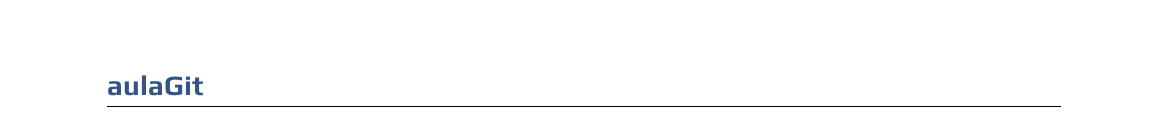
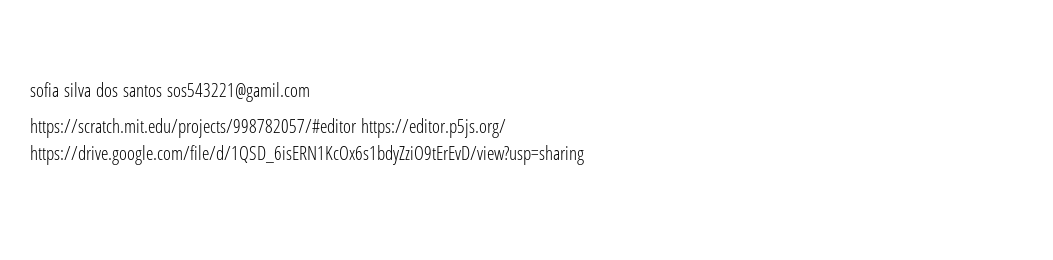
[107,75,203,96] aulaGit -> [30,82,310,102] [30,118,506,138] [30,145,584,165] sofia silva dos santos sos543221@gamil.com // https://scratch.mit.edu/projects/998782057/#editor https://editor.p5js.org/ https://drive.google.com/file/d/1QSD_6isERN1KcOx6s1bdyZziO9tErEvD/view?usp=sharing

